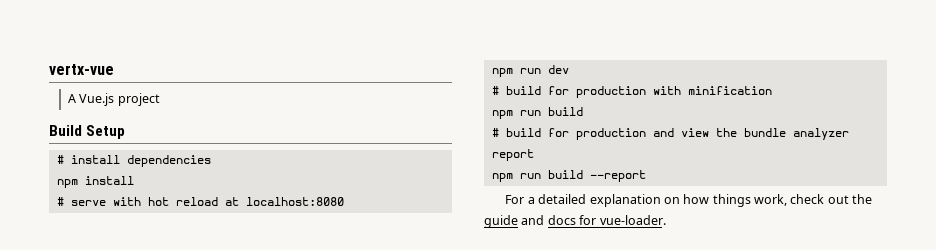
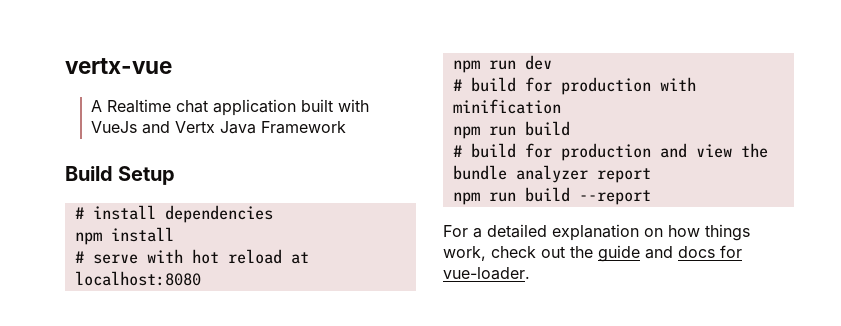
[79,93,160,106] Vue.js project -> [106,99,369,116] [90,121,346,134] Realtime chat application built with VueJs and Vertx Java Framework

